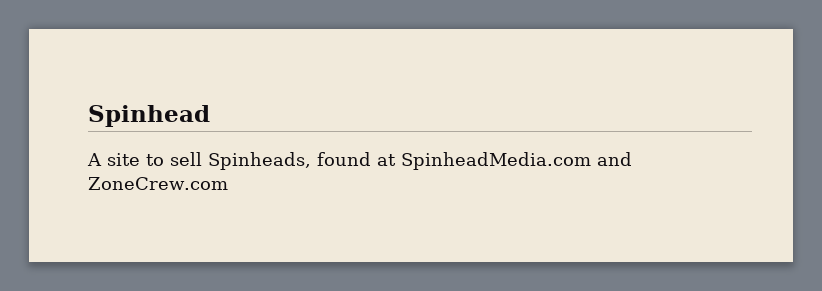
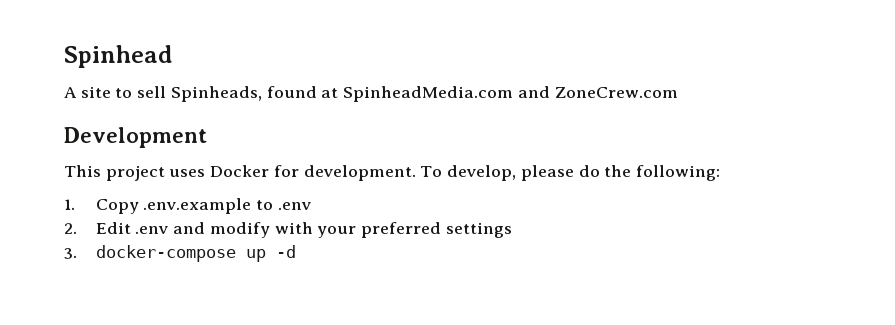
(228, 183) none -> [64,127,207,148] [64,165,720,181] [64,198,311,214] [64,222,512,238] [64,245,296,262] // Development // This project uses Docker for development. To develop, please do the following: // 1. Copy .env.example to .env // 2. Edit .env and modify with your preferred settings // 3. docker-compose up -d

